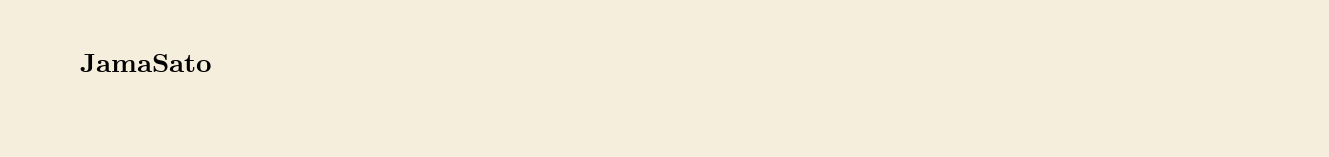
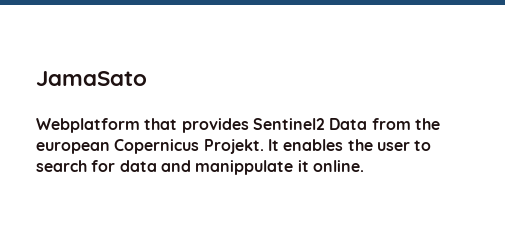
(212, 63) none -> [36,118,440,133] [36,139,432,154] [36,160,364,175] // Webplatform that provides Sentinel2 Data from the european Copernicus Projekt. It enables the user to search for data and manippulate it online.

